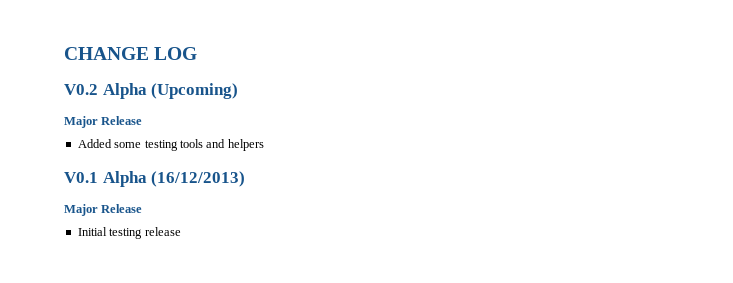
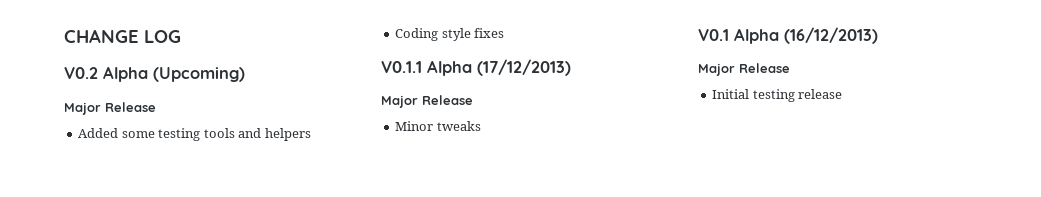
(264, 145) none -> [395,28,505,41] [381,59,571,76] [381,95,473,108] [395,121,481,131] // Coding style fixes // V0.1.1 Alpha (17/12/2013) // Major Release // Minor tweaks

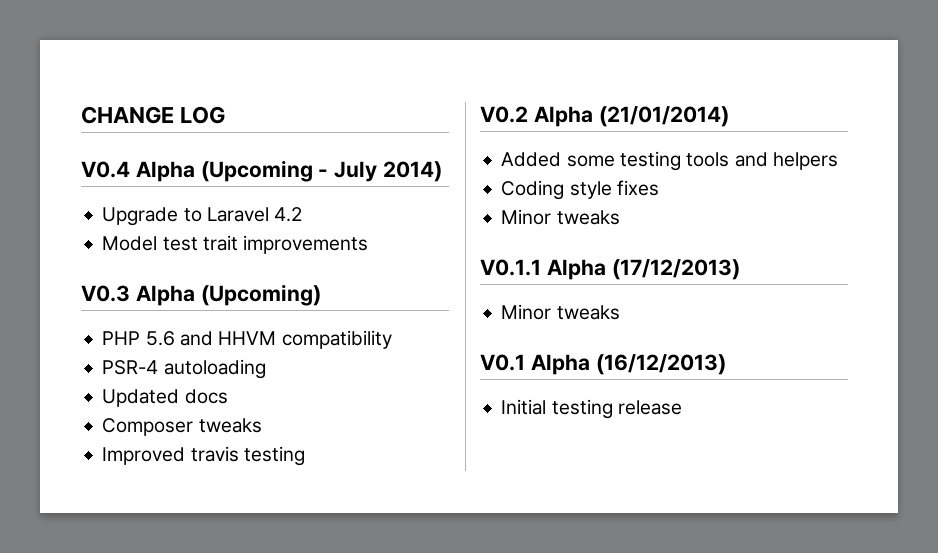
[64,66,245,82] [64,102,156,115] V0.2 Alpha (Upcoming) // Major Release -> [81,160,443,182] [102,207,303,226] [102,235,369,254] [81,284,321,306] [102,330,392,349] [102,359,266,379] [102,389,228,407] [102,418,262,436] [102,446,305,466] [480,106,729,127] V0.4 Alpha (Upcoming - July 2014) // Upgrade to Laravel 4.2 // Model test trait improvements // V0.3 Alpha (Upcoming) // PHP 5.6 and HHVM compatibility // PSR-4 autoloading // Updated docs // Composer tweaks // Improved travis testing // V0.2 Alpha (21/01/2014)
(505, 33) none -> [501,209,620,225] // Minor tweaks
[381,95,473,108] // Major Release -> (740, 269) none
[698,63,790,76] // Major Release -> (726, 364) none

